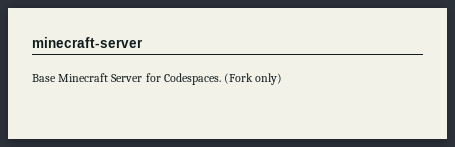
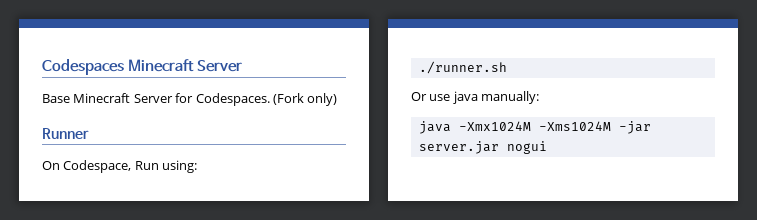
[32,37,143,48] minecraft-server -> [42,59,242,75] Codespaces Minecraft Server
(283, 79) none -> [42,128,89,139] [42,160,198,173] [418,61,507,74] [411,91,540,104] [418,121,651,134] [418,141,547,154] // Runner // On Codespace, Run using: // ./runner.sh // Or use java manually: // java -Xmx1024M -Xms1024M -jar server.jar nogui

